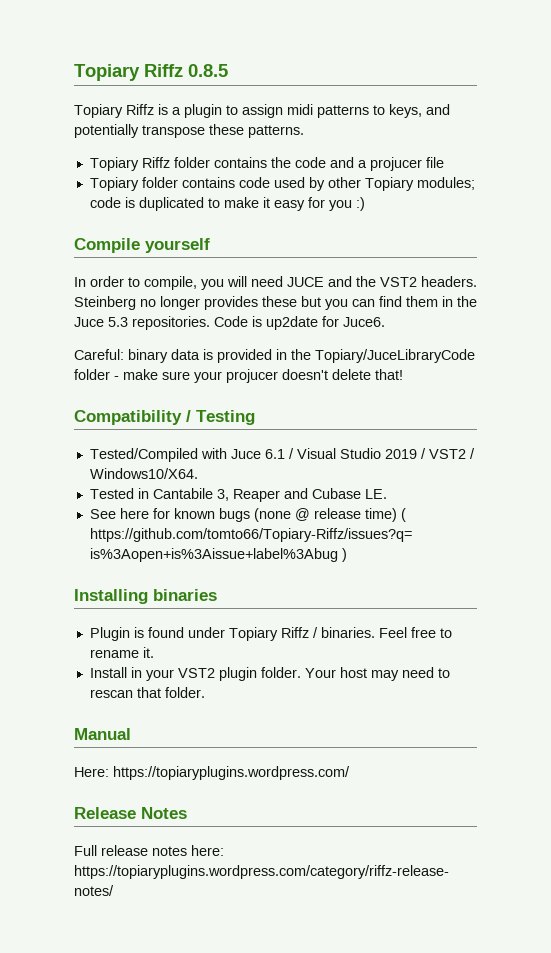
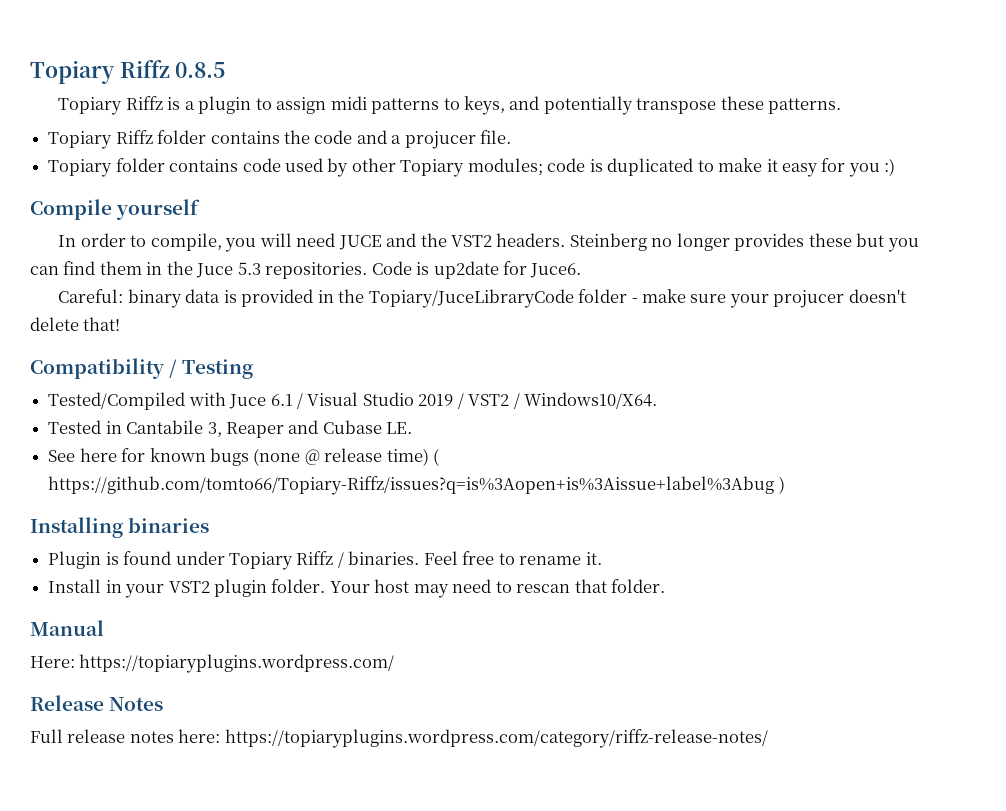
[425,157,444,168] file -> [480,130,512,144] file.

